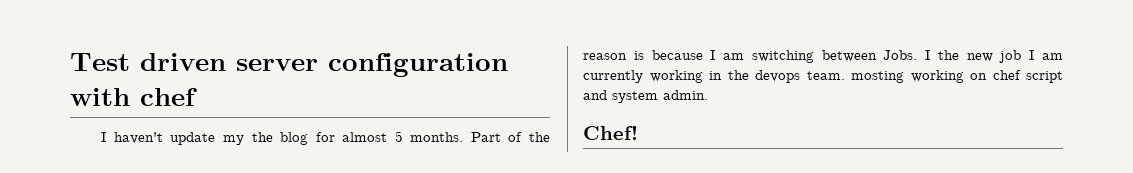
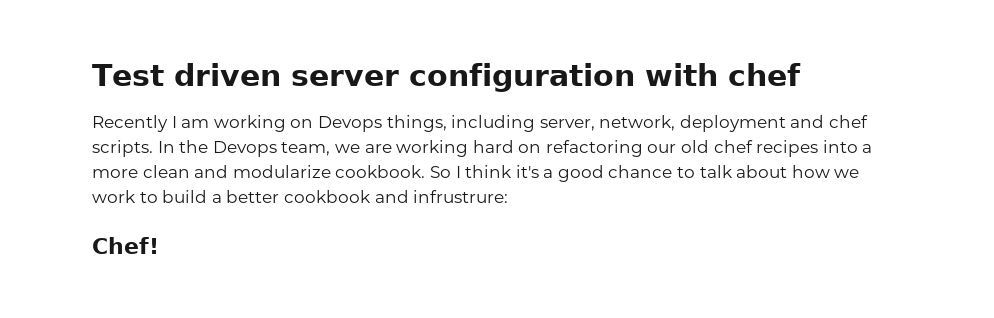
[101,131,551,145] [583,50,1063,63] [583,70,1063,83] [583,90,708,103] I haven't update my the blog for almost 5 months. Part of the reason is because I am switching between Jobs. I the new job I am currently working in the devops team. mosting working on chef script and system admin. -> [92,115,869,132] [92,140,873,157] [92,165,860,182] [92,190,509,203] Recently I am working on Devops things, including server, network, deployment and chef scripts. In the Devops team, we are working hard on refactoring our old chef recipes into a more clean and modularize cookbook. So I think it's a good chance to talk about how we work to build a better cookbook and infrustrure:

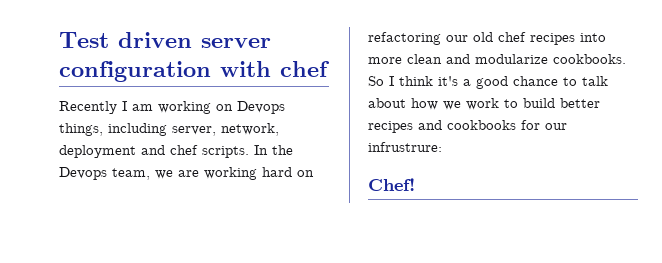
[862,144,873,153] a -> (606, 37) none
[335,165,426,178] cookbook. -> [553,54,626,64] cookbooks.
[211,190,409,203] a better cookbook and -> [560,98,600,108] [368,120,567,133] better recipes and cookbooks for our

